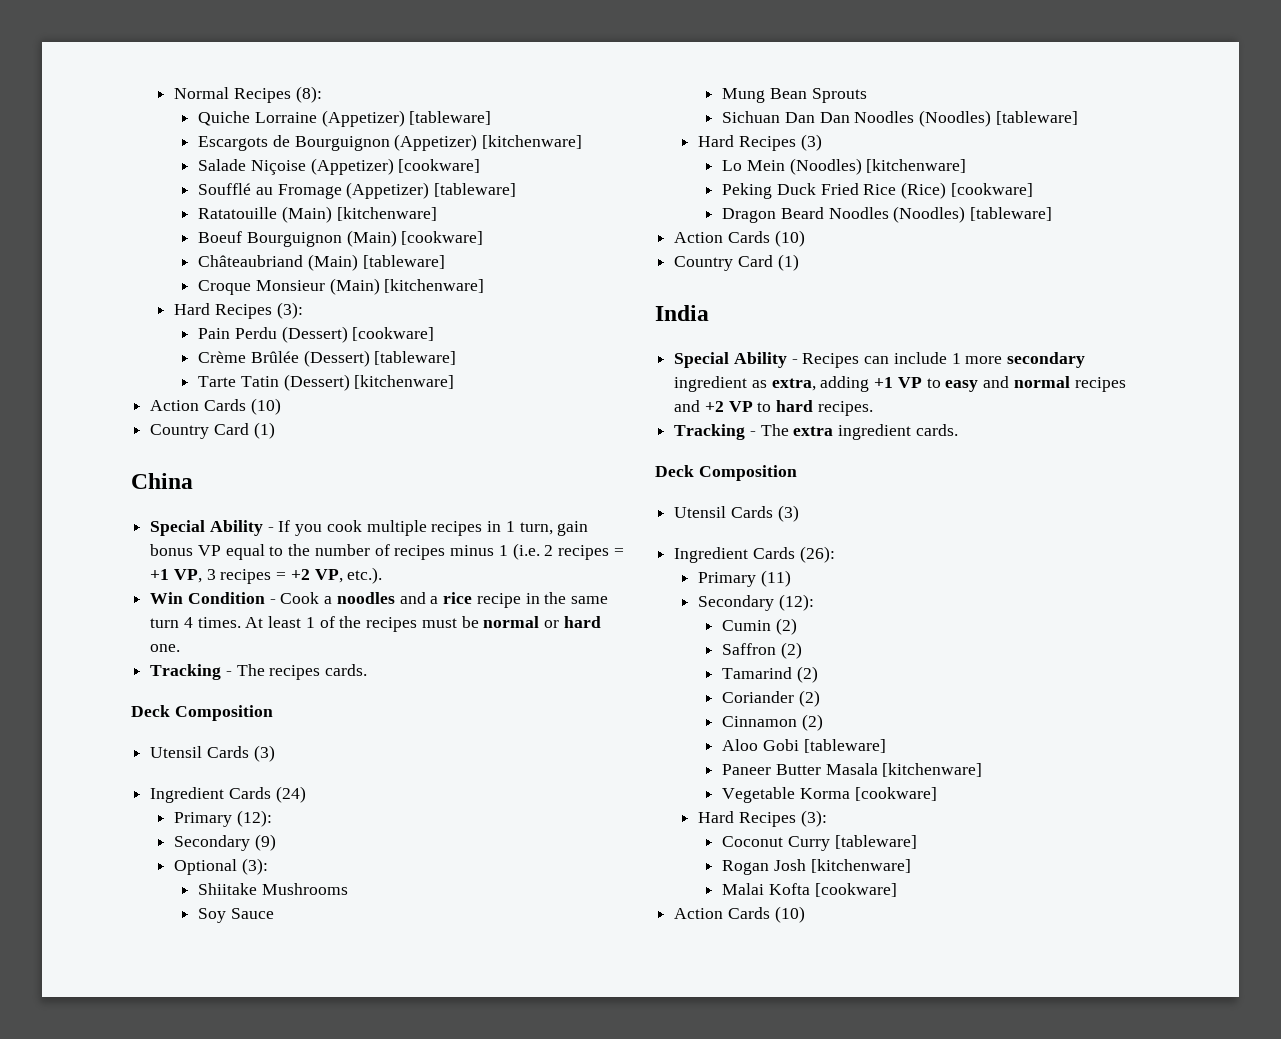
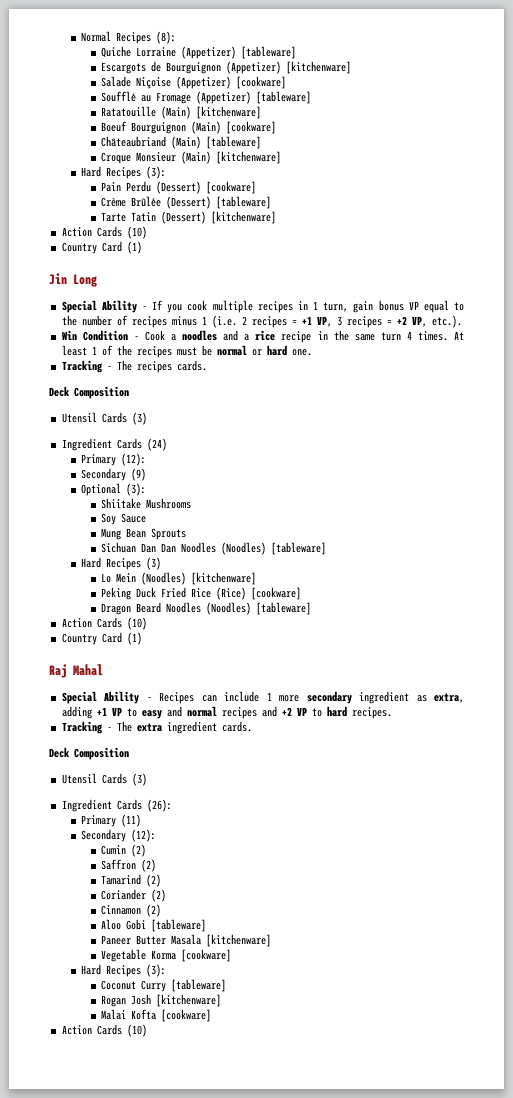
[131,473,193,489] China -> [49,273,97,287] Jin Long
[655,305,709,321] India -> [49,664,103,678] Raj Mahal

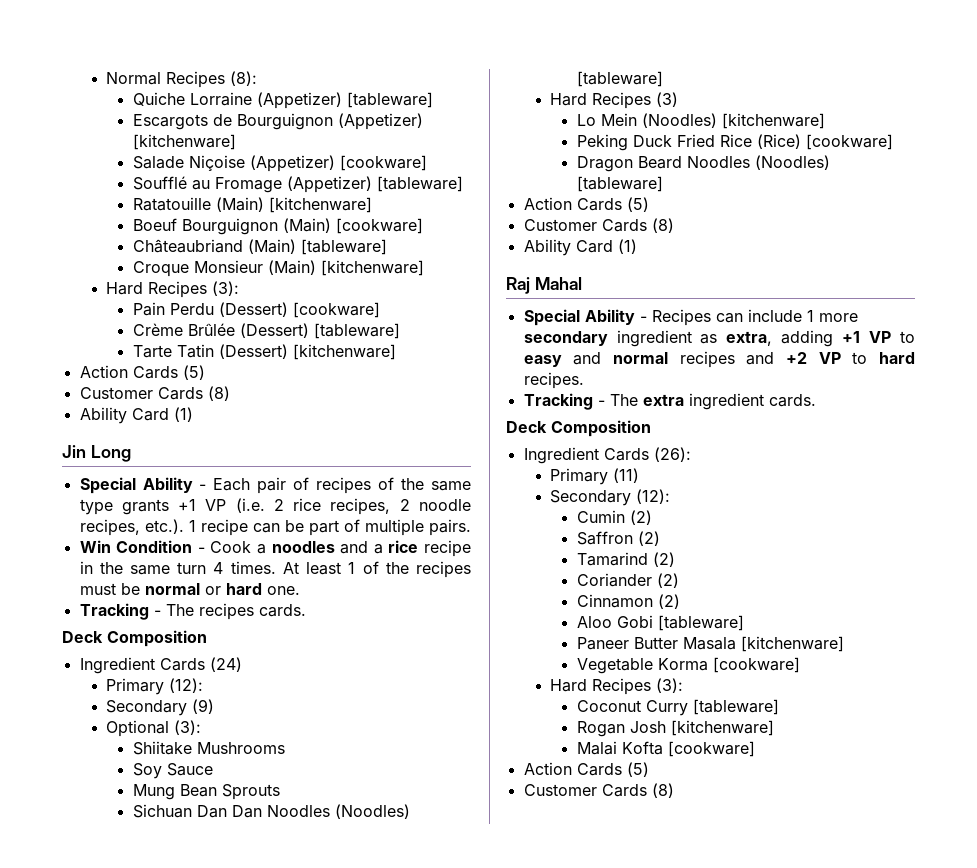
[126,226,147,239] [61,242,97,254] (10) // Country -> [182,365,205,380] [79,386,230,401] [79,407,127,424] (5) // Customer Cards (8) // Ability
[152,300,465,313] [61,315,462,328] If you cook multiple recipes in 1 turn, gain bonus VP equal to the number of recipes minus 1 (i.e. 2 recipes = +1 VP, 3 recipes = +2 VP, etc.). -> [213,477,472,494] [79,498,471,515] [79,519,471,536] Each pair of recipes of the same type grants +1 VP (i.e. 2 rice recipes, 2 noodle recipes, etc.). 1 recipe can be part of multiple pairs.
[61,412,147,425] // Utensil Cards (3) -> (207, 638) none
[126,617,147,630] [61,633,97,645] (10) // Country -> [626,197,649,212] [523,218,674,233] [523,239,571,256] (5) // Customer Cards (8) // Ability
[61,773,147,786] // Utensil Cards (3) -> (651, 428) none
[126,1024,147,1037] (10) -> [626,762,649,777] [523,783,674,798] (5) // Customer Cards (8)

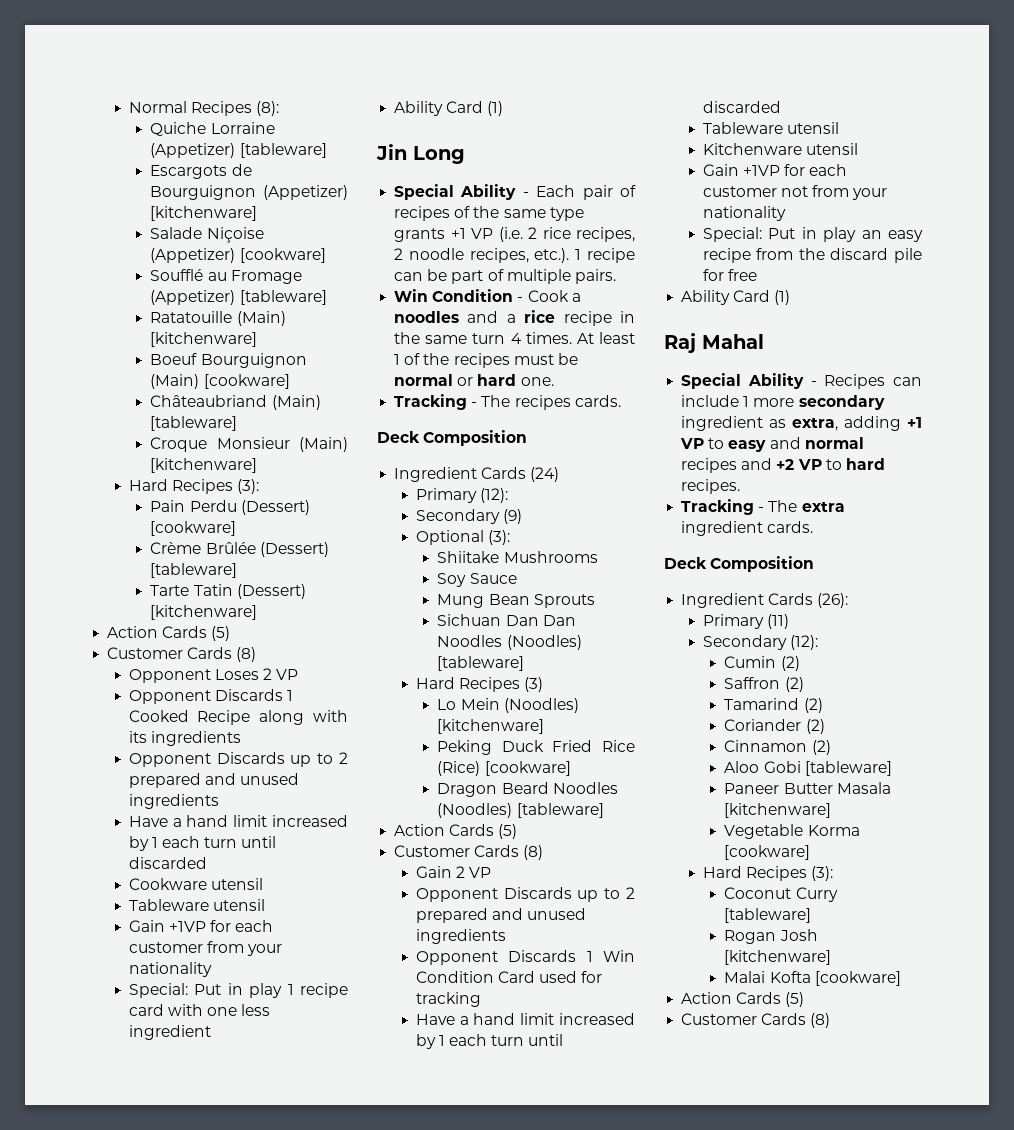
(230, 393) none -> [128,668,299,683] [128,689,294,704] [128,710,348,725] [128,731,241,746] [128,752,348,767] [128,773,300,788] [128,794,219,809] [128,815,348,827] [128,836,277,851] [128,857,207,869] [128,878,263,890] [128,899,265,911] [128,920,274,932] [128,941,283,956] [128,962,212,977] [128,983,348,998] [128,1004,271,1016] [128,1025,211,1040] // Opponent Loses 2 VP // Opponent Discards 1 Cooked Recipe along with its ingredients // Opponent Discards up to 2 prepared and unused ingredients // Have a hand limit increased by 1 each turn until discarded // Cookware utensil // Tableware utensil // Gain +1VP for each customer from your nationality // Special: Put in play 1 recipe card with one less ingredient
(674, 225) none -> [415,866,492,878] [415,887,635,902] [415,908,587,923] [415,929,506,944] [415,950,635,965] [415,971,603,983] [415,992,481,1007] [415,1013,635,1025] [415,1034,564,1049] [702,101,781,113] [702,122,839,134] [702,143,858,155] [702,164,848,176] [702,185,888,200] [702,206,786,221] [702,227,923,242] [702,248,922,263] [702,269,757,281] // Gain 2 VP // Opponent Discards up to 2 prepared and unused ingredients // Opponent Discards 1 Win Condition Card used for tracking // Have a hand limit increased by 1 each turn until discarded // Tableware utensil // Kitchenware utensil // Gain +1VP for each customer not from your nationality // Special: Put in play an easy recipe from the discard pile for free

